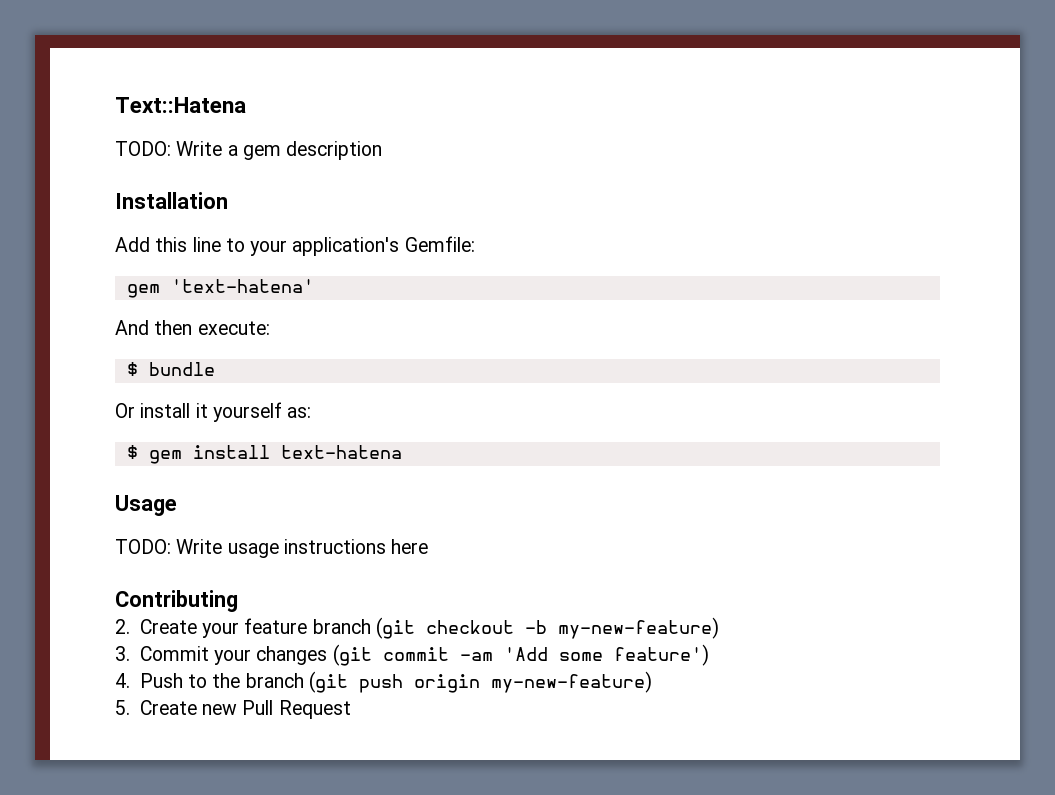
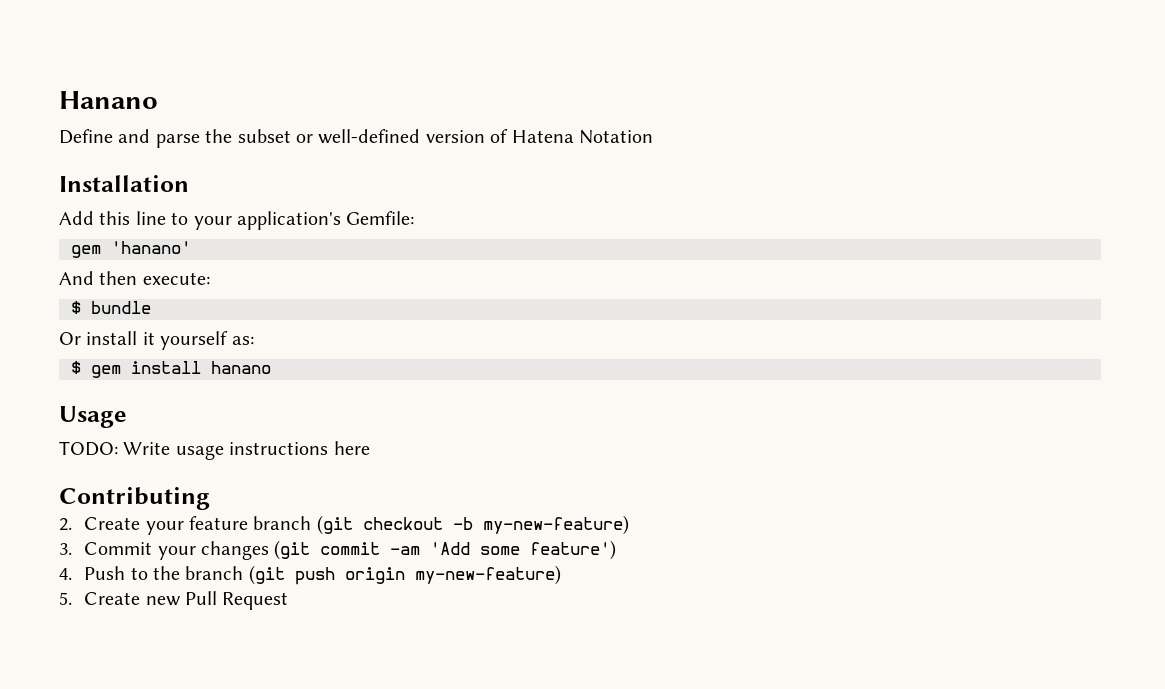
[115,97,246,113] [115,141,383,160] Text::Hatena // TODO: Write a gem description -> [59,91,158,109] [59,129,653,148] Hanano // Define and parse the subset or well-defined version of Hatena Notation
[170,279,314,293] 'text-hatena' -> [111,241,191,254] 'hanano'
[280,445,402,459] text-hatena -> [211,361,271,374] hanano

